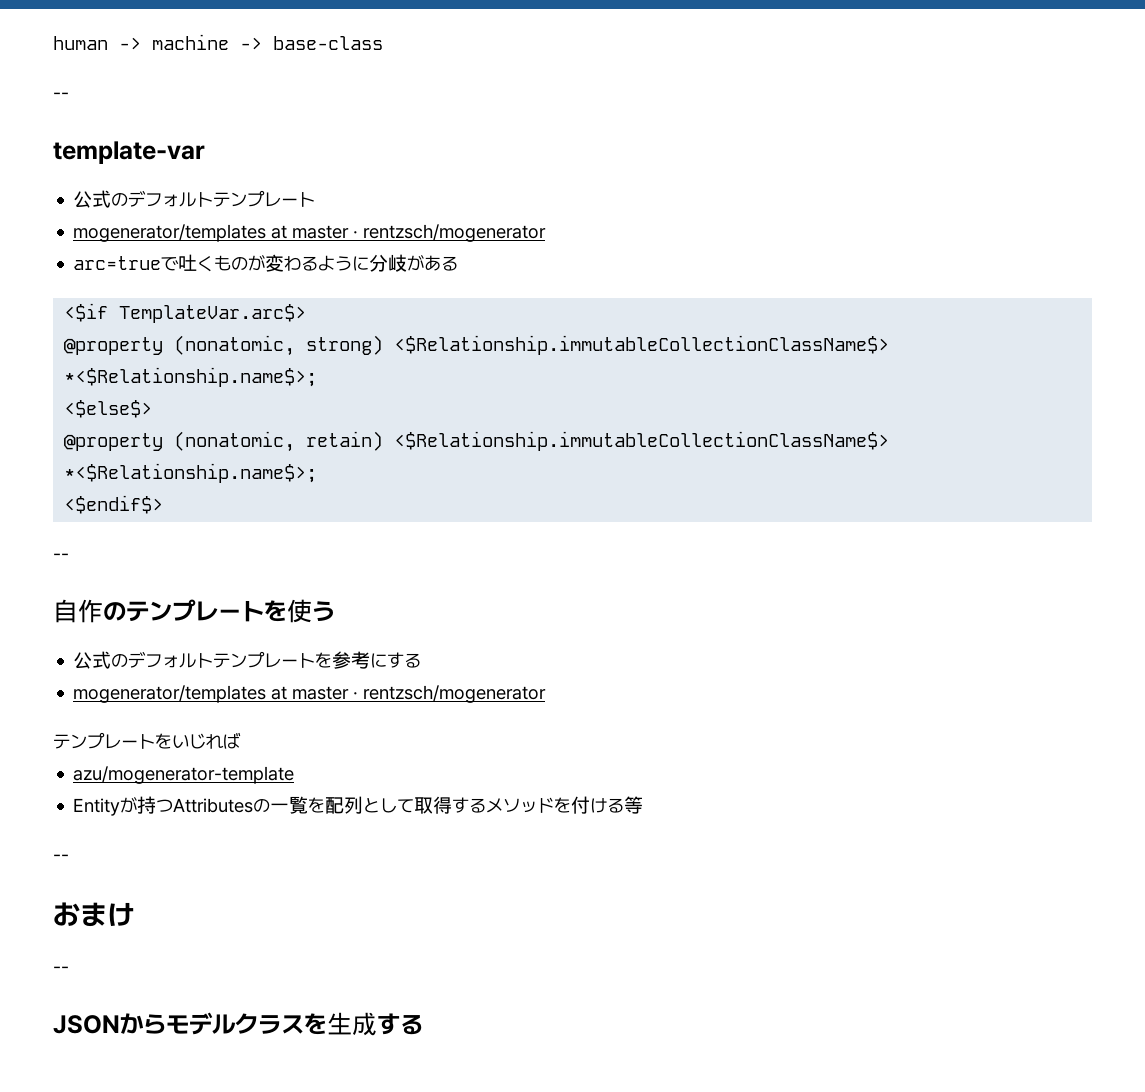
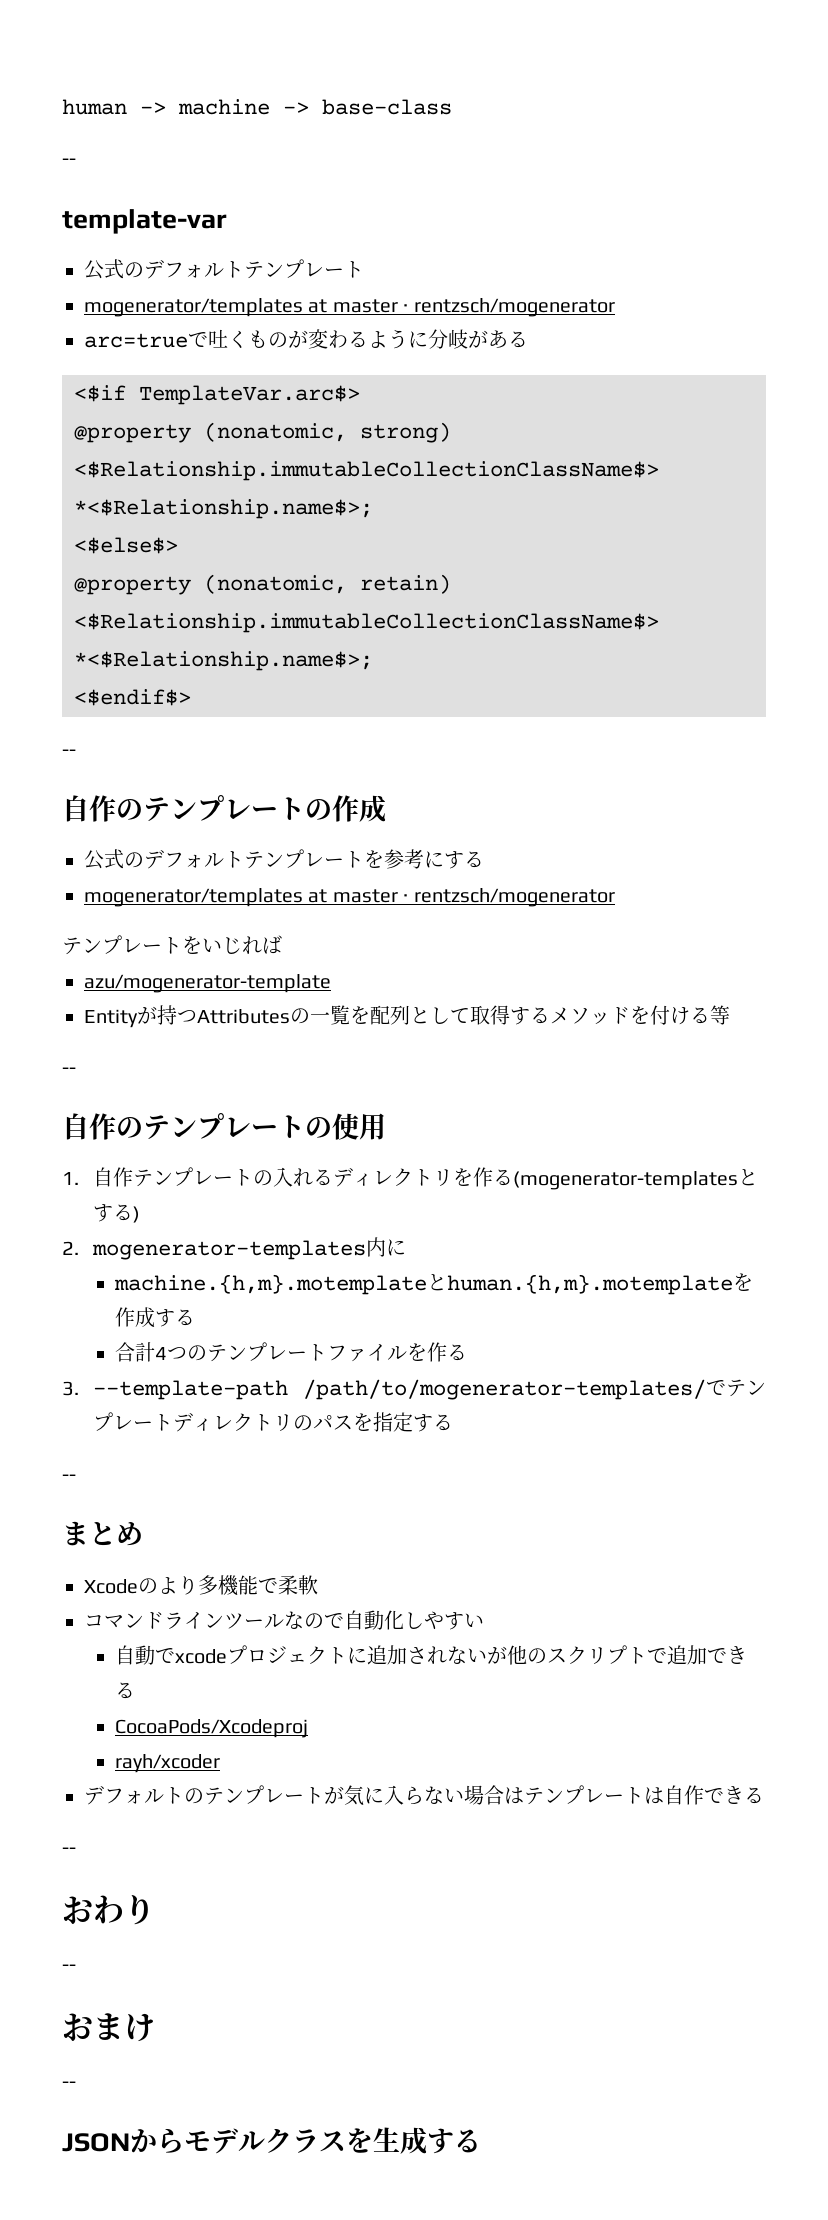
[264,599,335,623] を使う -> [305,795,386,823] の作成
(69, 857) none -> [62,1113,386,1140] [62,1167,758,1190] [92,1204,140,1223] [62,1237,406,1260] [113,1273,753,1295] [114,1307,195,1328] [114,1342,467,1362] [62,1379,766,1400] [92,1412,453,1432] [62,1474,76,1481] [62,1521,143,1546] [84,1575,318,1596] [84,1610,484,1630] [114,1645,747,1665] [114,1682,135,1699] [114,1719,308,1738] [114,1754,220,1773] [84,1785,764,1806] [62,1847,76,1854] [62,1895,155,1925] [62,1964,76,1971] // 自作のテンプレートの使用 // 1.自作テンプレートの入れるディレクトリを作る(mogenerator-templatesとする) // 2. mogenerator-templates内に // machine.{h,m}.motemplateとhuman.{h,m}.motemplateを作成する // 合計4つのテンプレートファイルを作る // 3. --template-path /path/to/mogenerator-templates/でテンプレートディレクトリのパスを指定する // -- // まとめ // Xcodeのより多機能で柔軟 // コマンドラインツールなので自動化しやすい // 自動でxcodeプロジェクトに追加されないが他のスクリプトで追加できる // CocoaPods/Xcodeproj // rayh/xcoder // デフォルトのテンプレートが気に入らない場合はテンプレートは自作できる // -- // おわり // --

